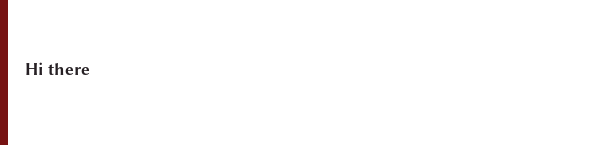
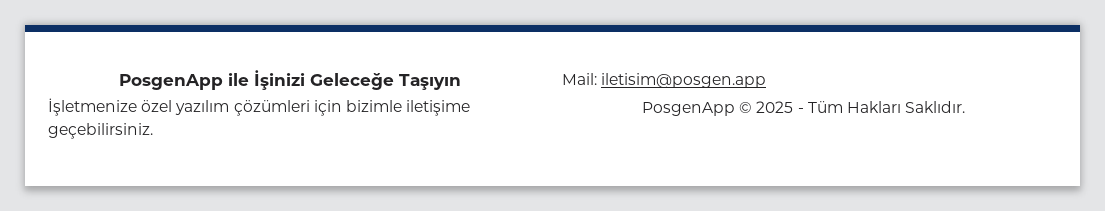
[25,62,90,75] Hi there -> [118,70,461,90] [48,98,471,116] [48,123,153,139] [562,73,767,88] [641,101,966,116] PosgenApp ile İşinizi Geleceğe Taşıyın // İşletmenize özel yazılım çözümleri için bizimle iletişime geçebilirsiniz. // Mail: iletisim@posgen.app // PosgenApp © 2025 - Tüm Hakları Saklıdır.

